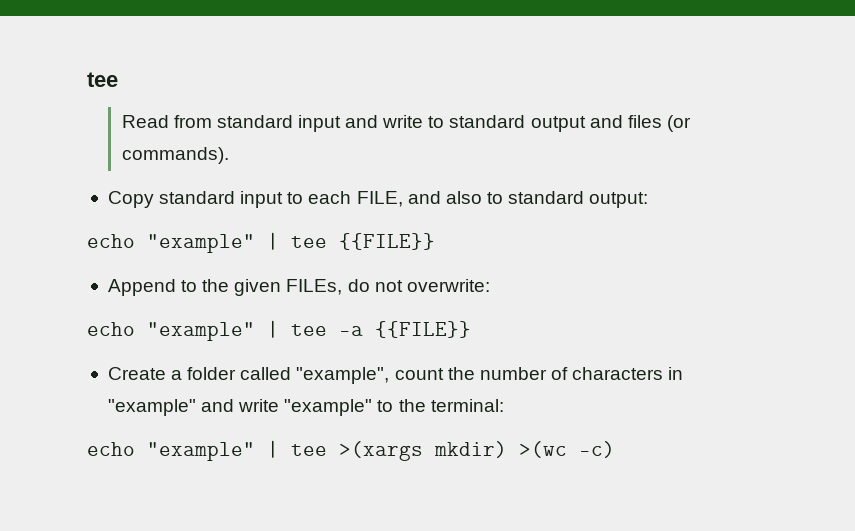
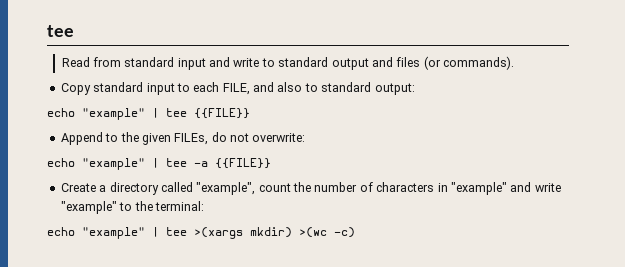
[187,367,237,380] folder -> [109,182,159,195] directory

